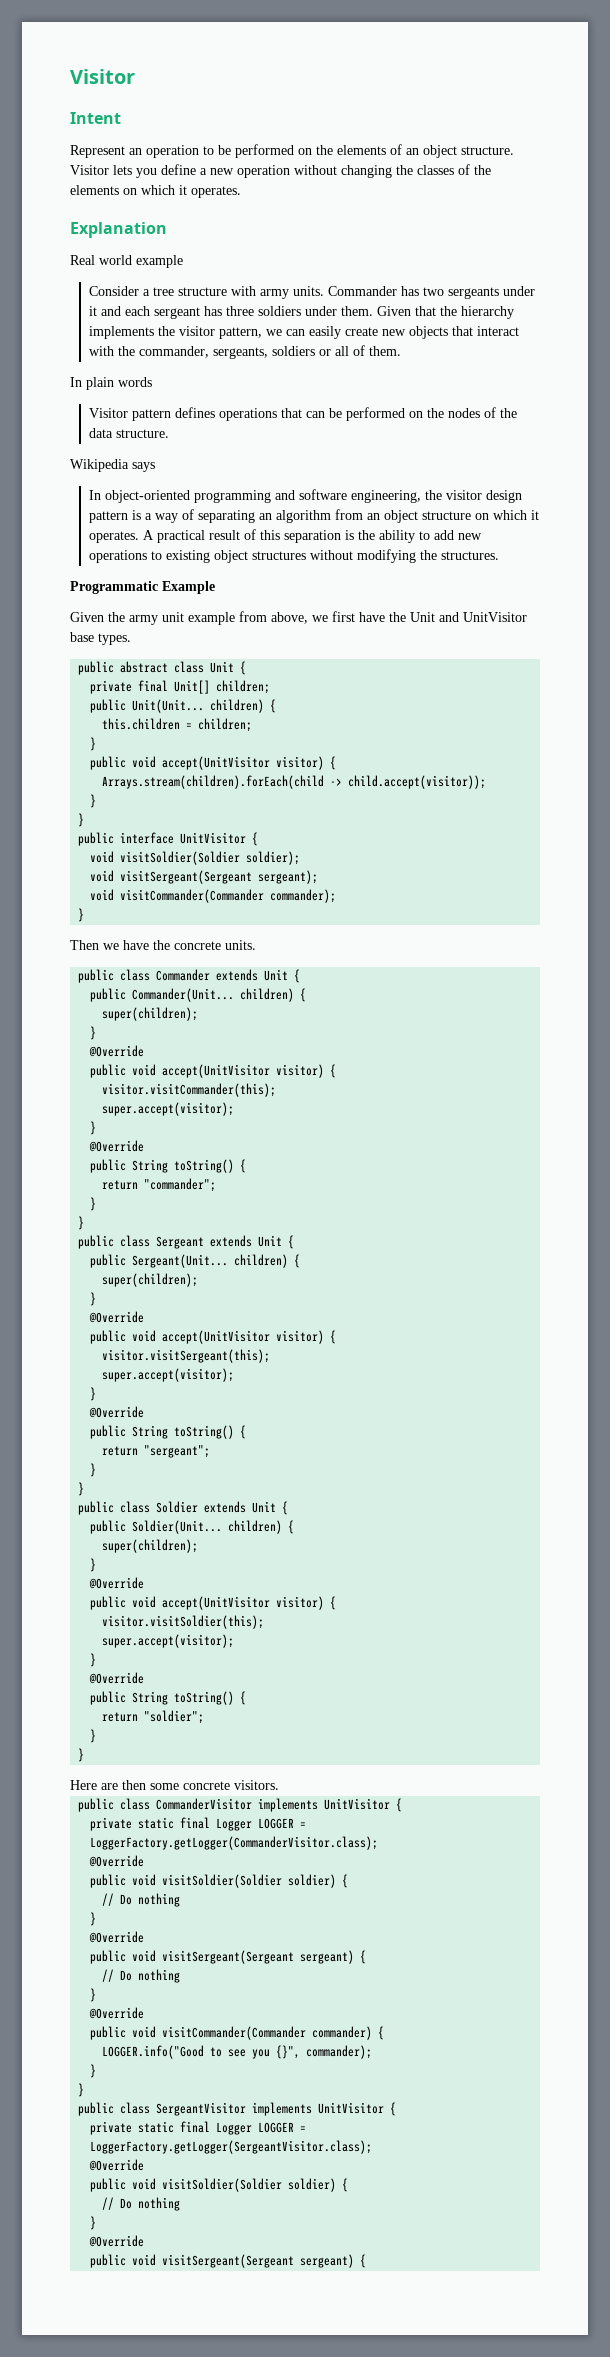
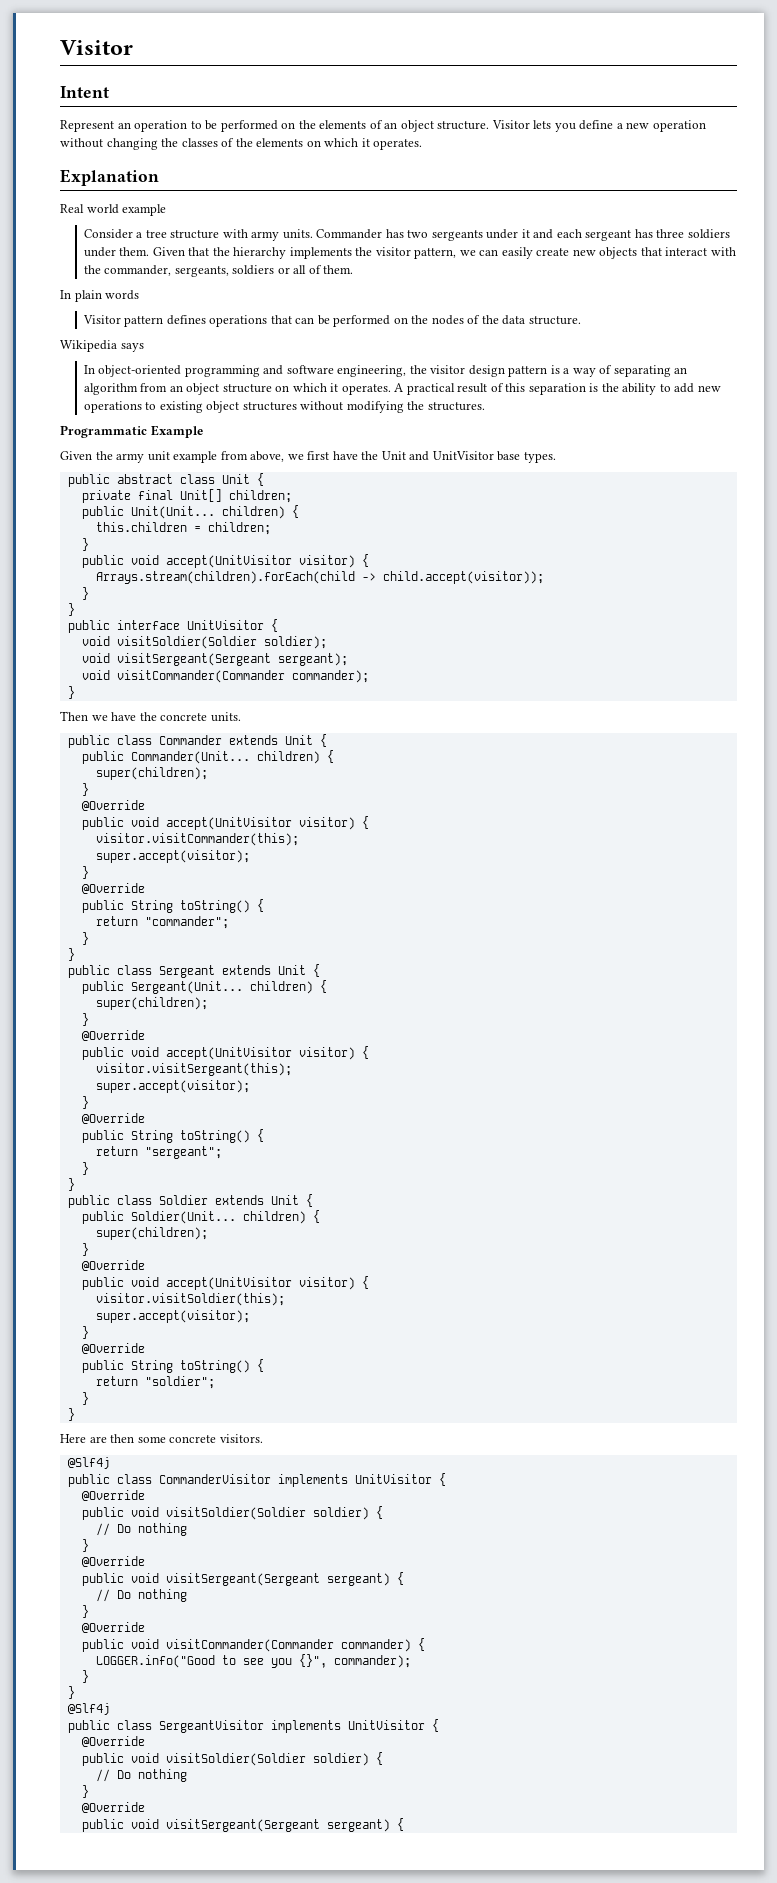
(279, 1785) none -> [67,1457,110,1469] // @Slf4j
[90,1817,307,1831] [90,1836,379,1850] // private static final Logger LOGGER = LoggerFactory.getLogger(CommanderVisitor.class); -> (446, 1479) none
(85, 2090) none -> [67,1703,110,1715] // @Slf4j
[90,2121,307,2135] [90,2140,373,2154] // private static final Logger LOGGER = LoggerFactory.getLogger(SergeantVisitor.class); -> (439, 1725) none

